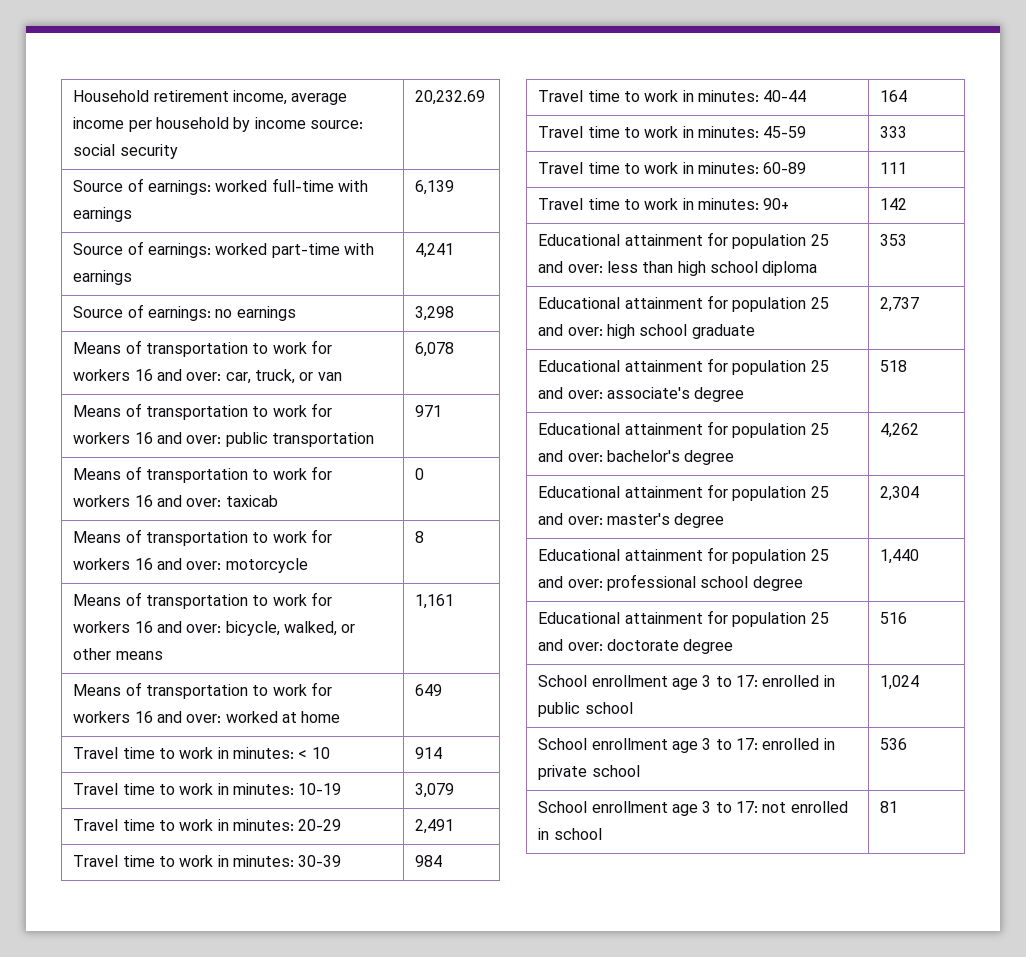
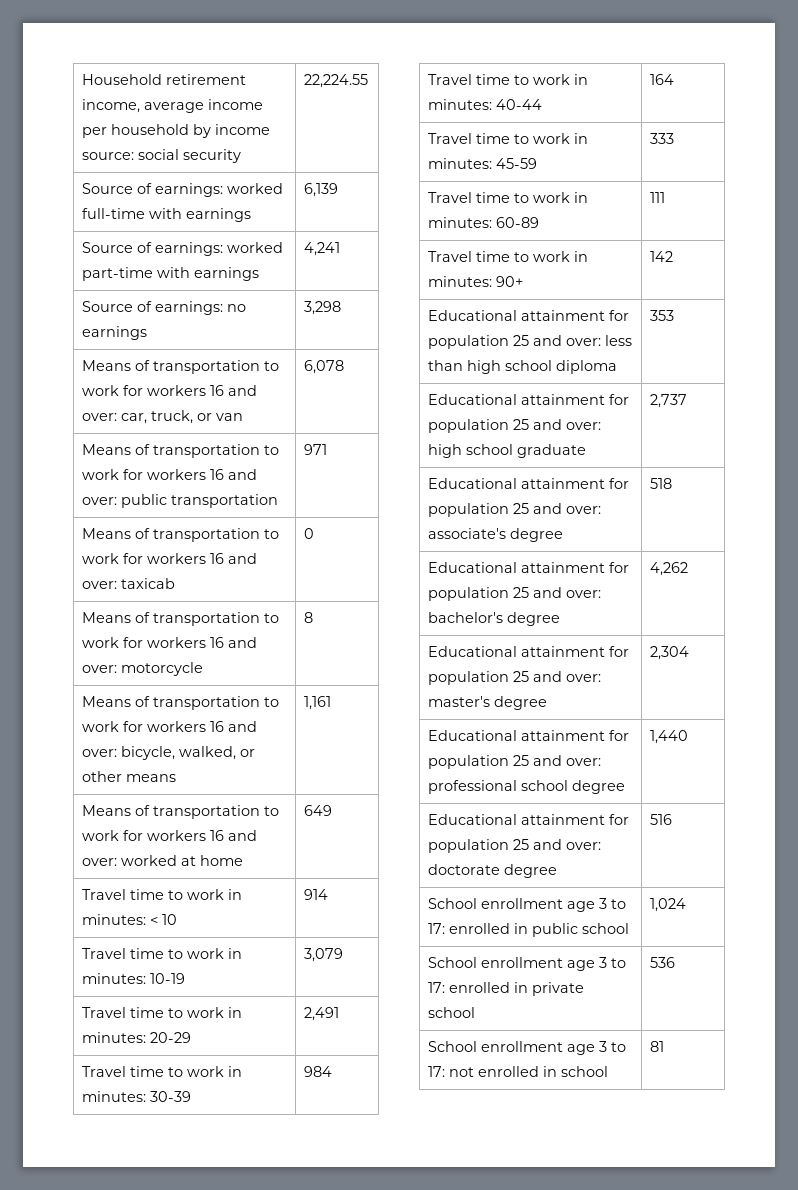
[415,90,486,105] 20,232.69 -> [303,74,368,88] 22,224.55

